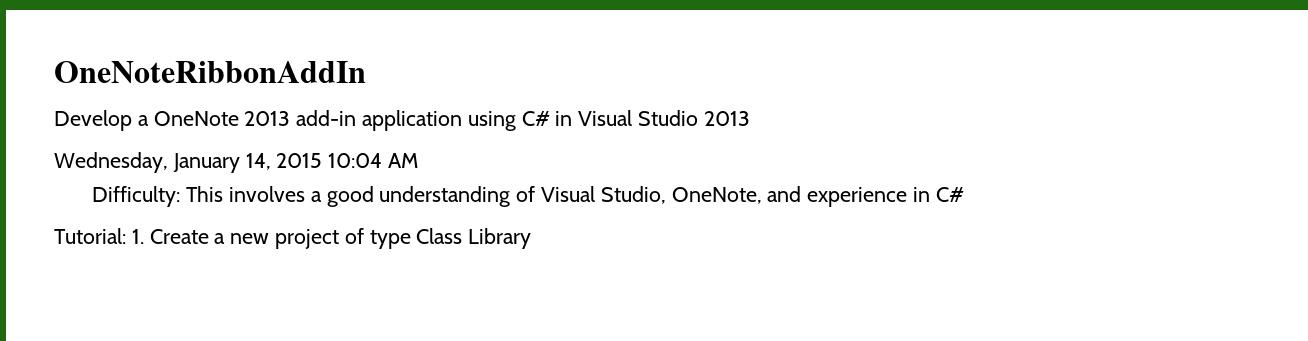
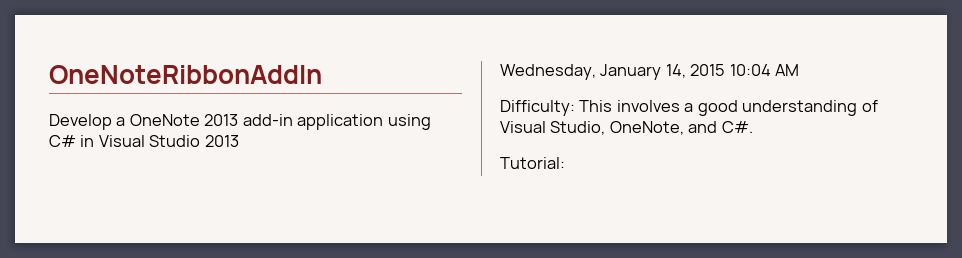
[807,187,964,207] [54,228,532,249] experience in C# // Tutorial: 1. Create a new project of type Class Library -> [721,121,753,133] [500,157,565,169] C#. // Tutorial:

